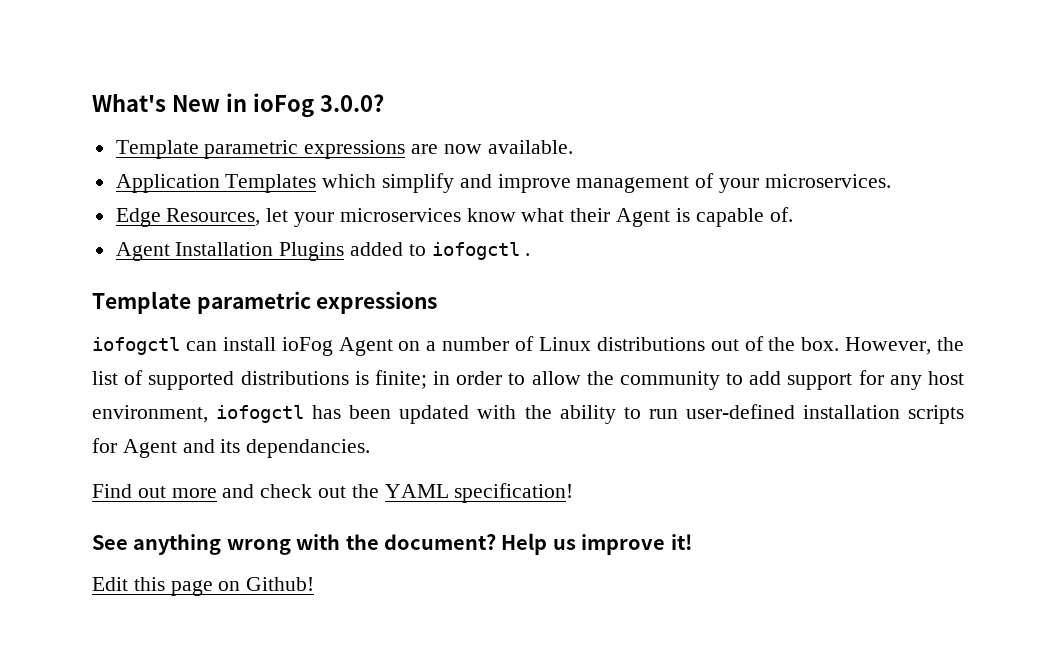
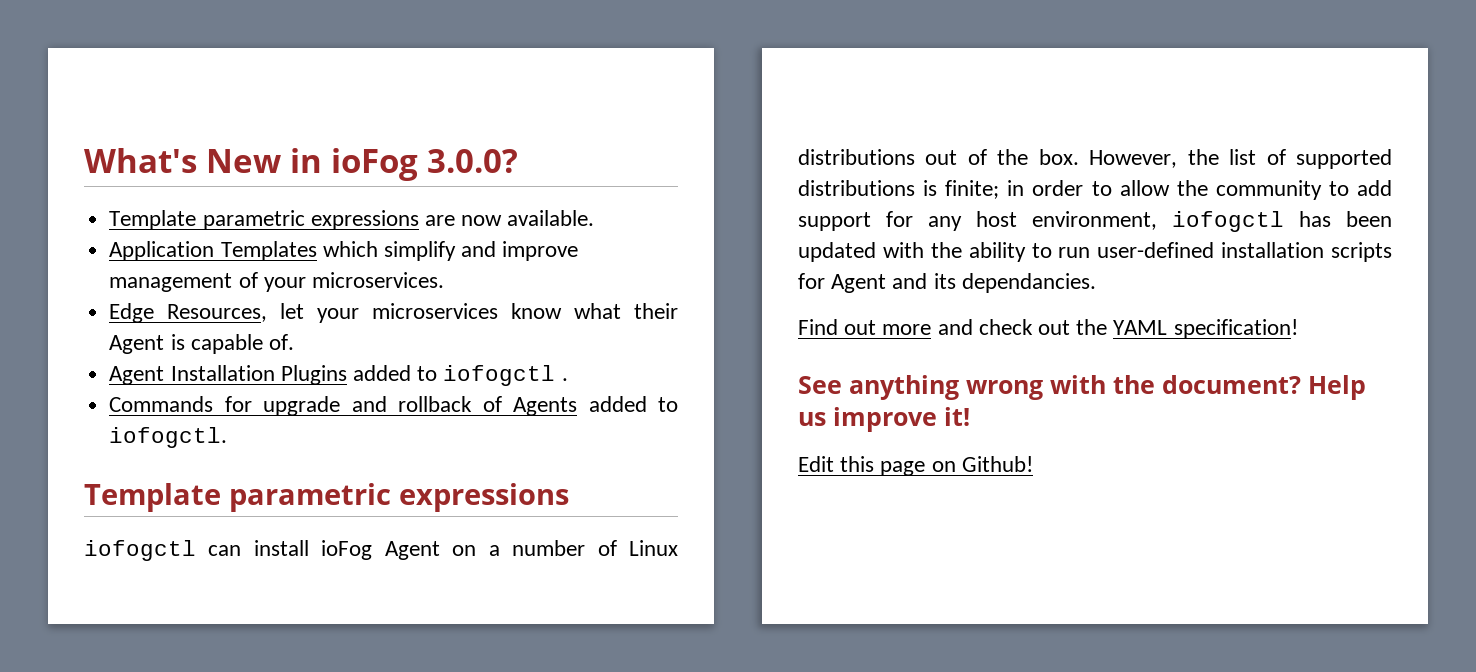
(531, 254) none -> [109,396,678,416] [109,427,228,448] // Commands for upgrade and rollback of Agents added to iofogctl.

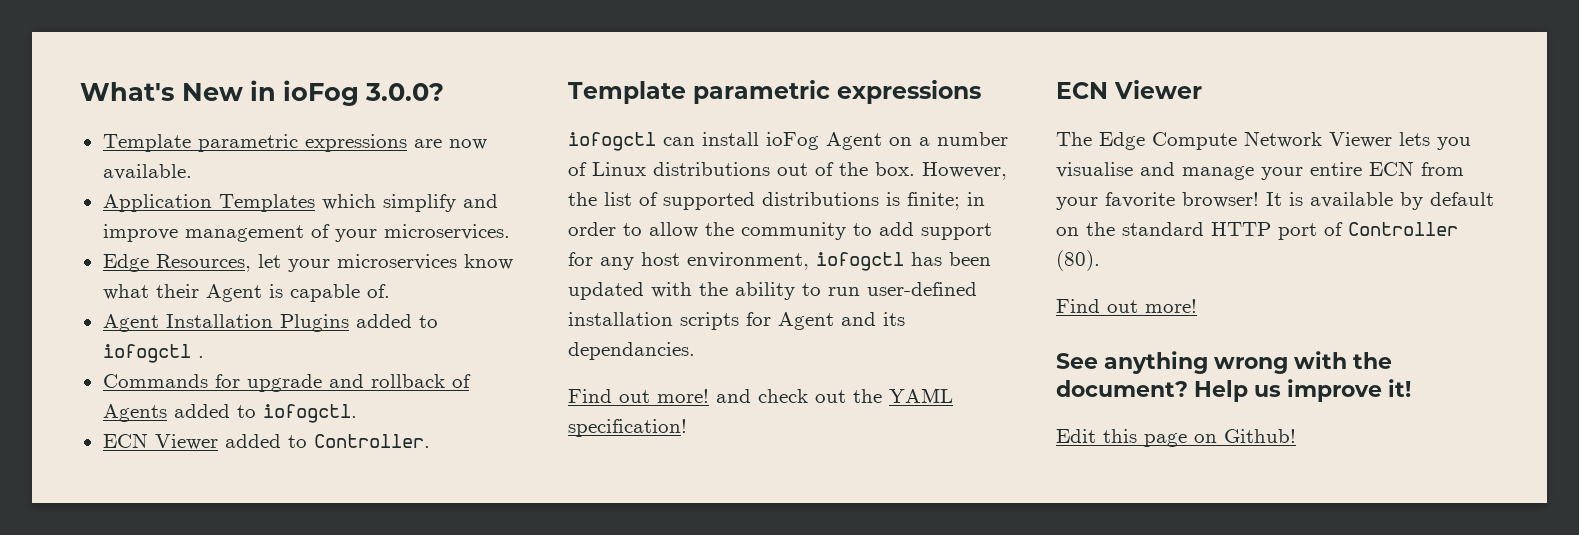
(228, 437) none -> [102,433,430,450] // ECN Viewer added to Controller.
[882,324,932,335] more -> [657,389,709,403] more!
(1298, 329) none -> [1056,80,1202,99] [1056,131,1471,150] [1056,161,1464,180] [1056,192,1494,210] [1056,222,1458,240] [1056,250,1100,271] [1056,299,1197,313] // ECN Viewer // The Edge Compute Network Viewer lets you visualise and manage your entire ECN from your favorite browser! It is available by default on the standard HTTP port of Controller (80). // Find out more!

